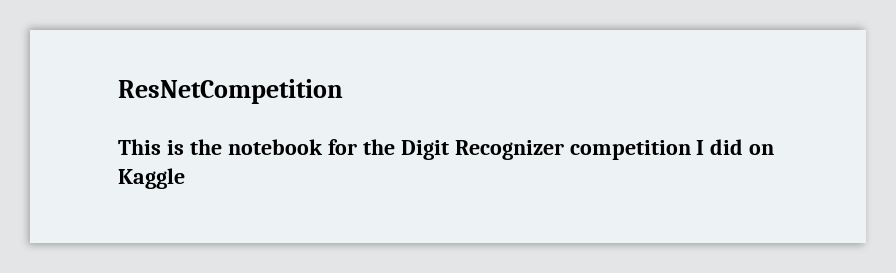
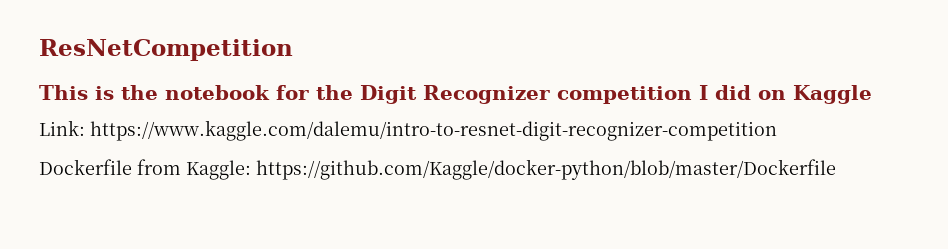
(185, 178) none -> [39,120,777,141] [39,159,836,180] // Link: https://www.kaggle.com/dalemu/intro-to-resnet-digit-recognizer-competition // Dockerfile from Kaggle: https://github.com/Kaggle/docker-python/blob/master/Dockerfile

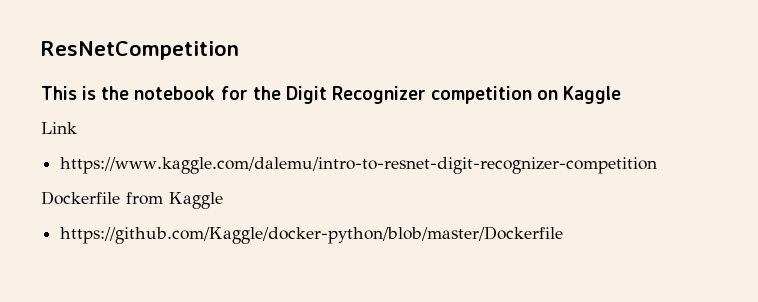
[699,85,751,100] I did -> (533, 95) none
[39,120,85,136] Link: -> [41,122,77,134] Link //
[186,160,251,180] Kaggle: -> [169,192,223,209] Kaggle //

